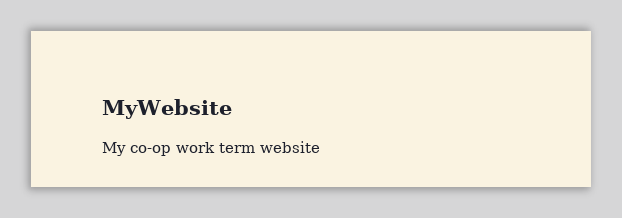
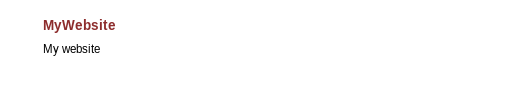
[130,142,255,156] co-op work term -> (59, 50) none

